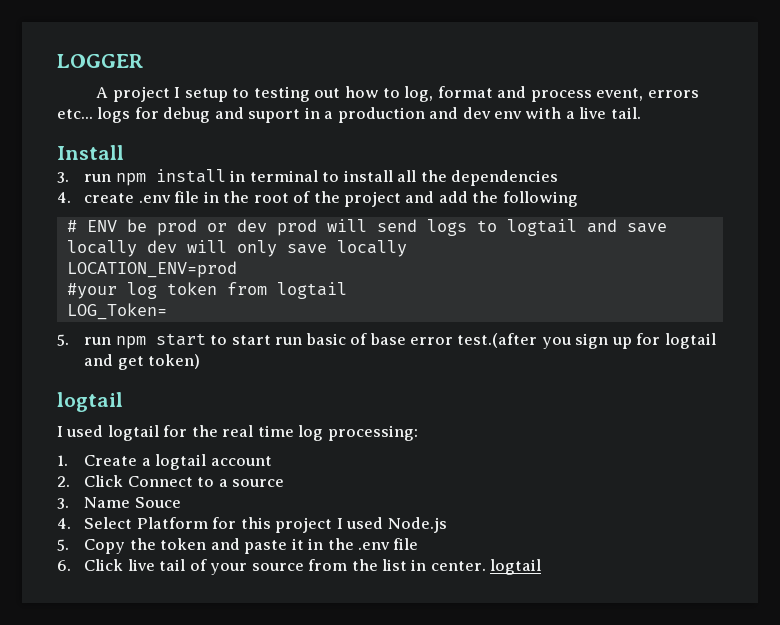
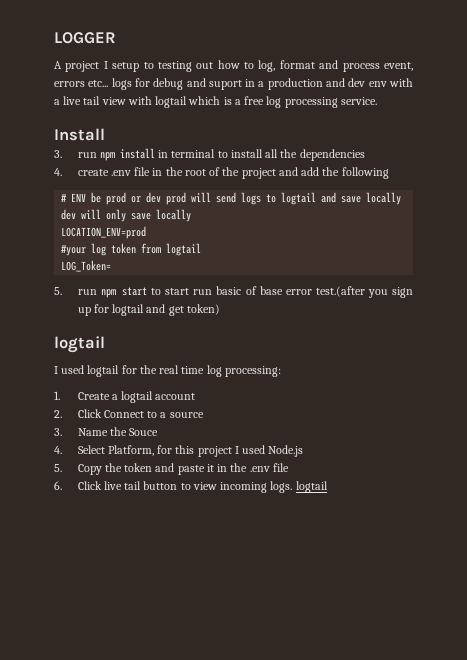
[610,107,641,119] tail. -> [83,96,377,108] tail view with logtail which is a free log processing service.
(131, 502) none -> [109,427,127,436] the
[136,517,208,529] Platform -> [107,445,154,456] Platform,
[189,559,486,575] of your source from the list in center. -> [143,481,293,493] button to view incoming logs.

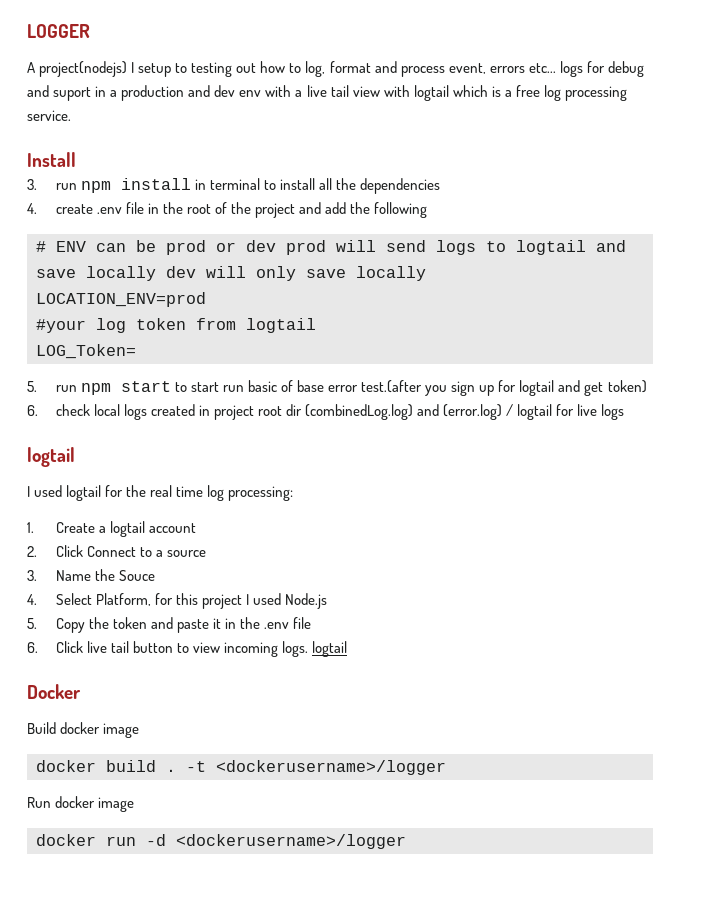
[65,61,100,72] project -> [39,61,128,77] project(nodejs)
(87, 197) none -> [96,243,126,252] can
(220, 309) none -> [27,404,625,420] // 6. check local logs created in project root dir (combinedLog.log) and (error.log) / logtail for live logs
(328, 487) none -> [27,684,81,699] [27,722,140,738] [36,760,446,775] [27,796,135,812] [36,834,406,849] // Docker // Build docker image // docker build . -t <dockerusername>/logger // Run docker image // docker run -d <dockerusername>/logger

